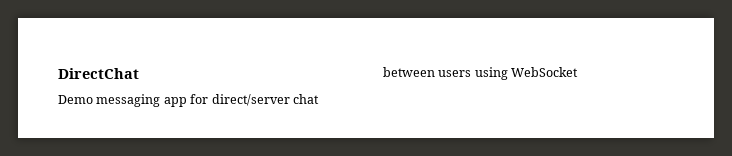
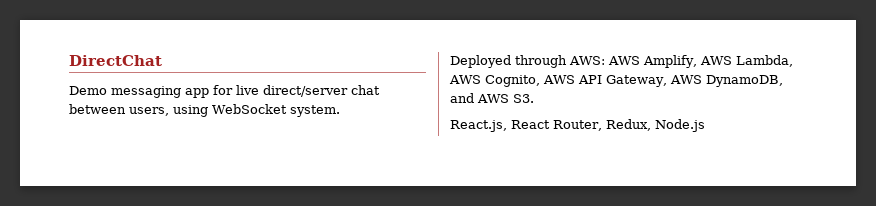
(209, 99) none -> [236,85,259,95] live
[438,70,472,77] users -> [129,107,169,116] users,
(579, 72) none -> [289,105,340,117] [450,55,793,68] [449,75,783,87] [450,93,534,103] [450,119,705,132] system. // Deployed through AWS: AWS Amplify, AWS Lambda, AWS Cognito, AWS API Gateway, AWS DynamoDB, and AWS S3. // React.js, React Router, Redux, Node.js

